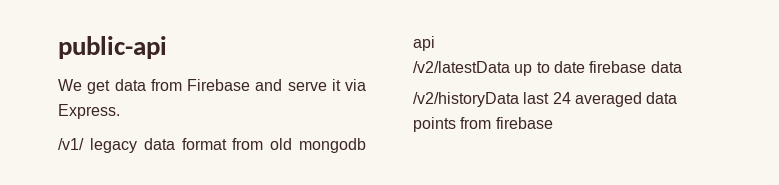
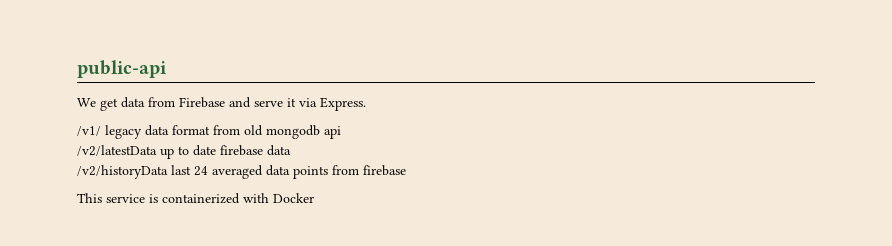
(553, 123) none -> [77,193,314,204] // This service is containerized with Docker

